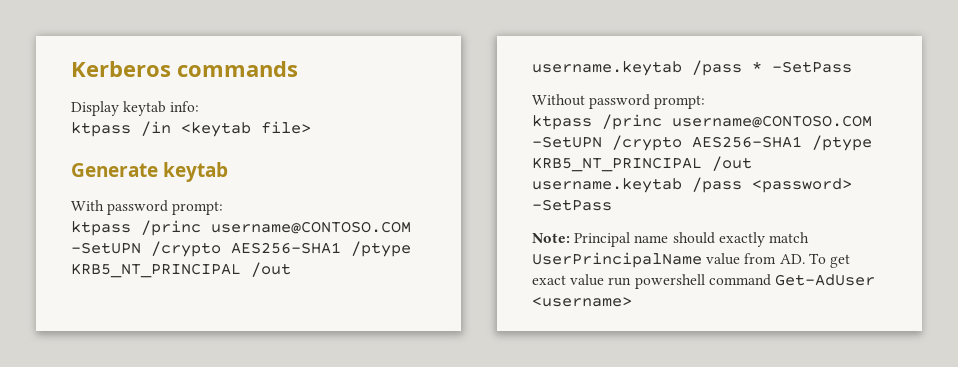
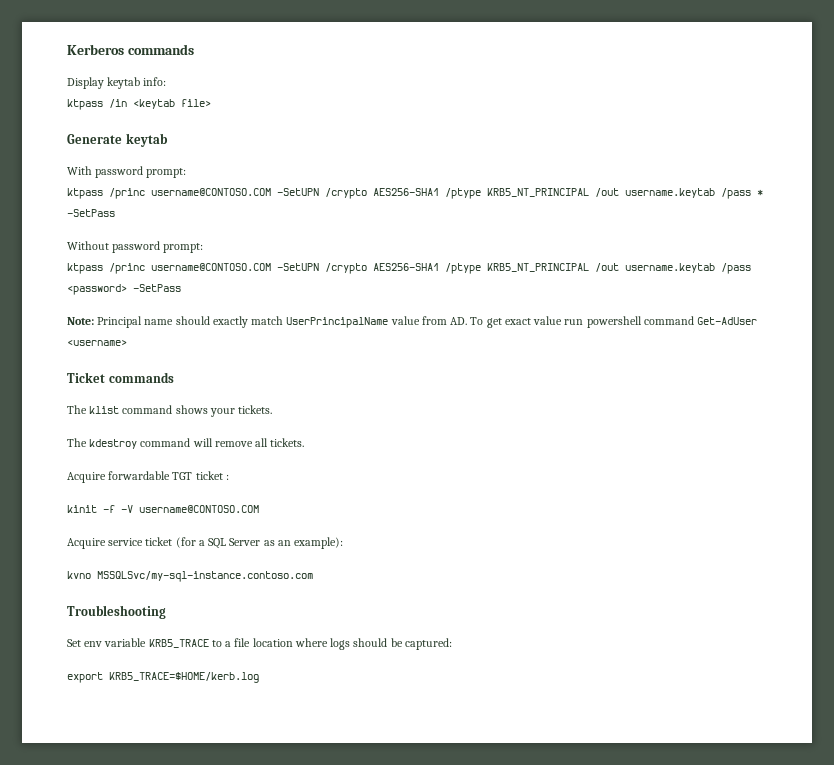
(632, 302) none -> [67,372,174,383] [67,405,273,417] [67,438,305,449] [67,471,229,483] [67,505,259,513] [67,537,344,549] [67,571,313,582] [67,605,166,619] [67,638,452,650] [67,672,259,683] // Ticket commands // The klist command shows your tickets. // The kdestroy command will remove all tickets. // Acquire forwardable TGT ticket : // kinit -f -V username@CONTOSO.COM // Acquire service ticket (for a SQL Server as an example): // kvno MSSQLSvc/my-sql-instance.contoso.com // Troubleshooting // Set env variable KRB5_TRACE to a file location where logs should be captured: // export KRB5_TRACE=$HOME/kerb.log

